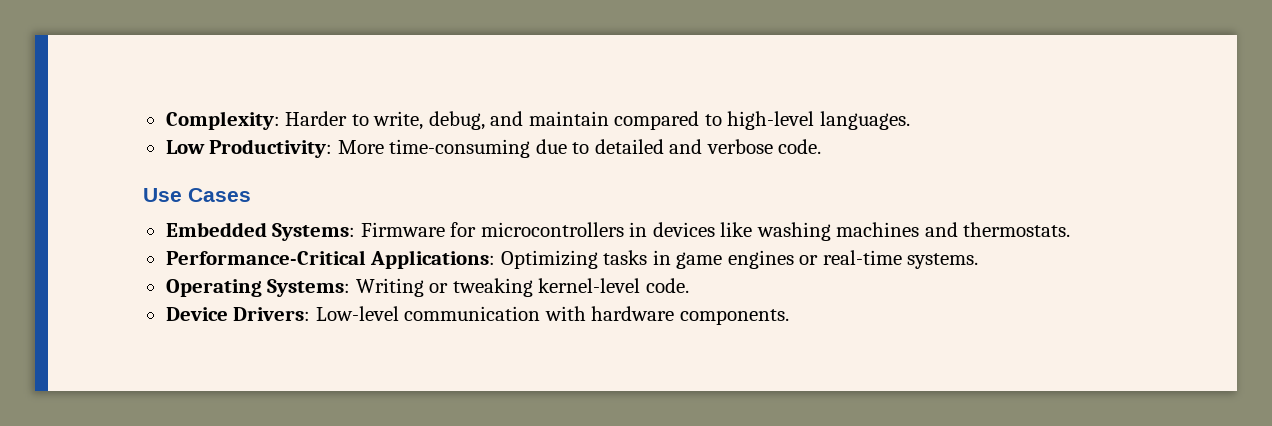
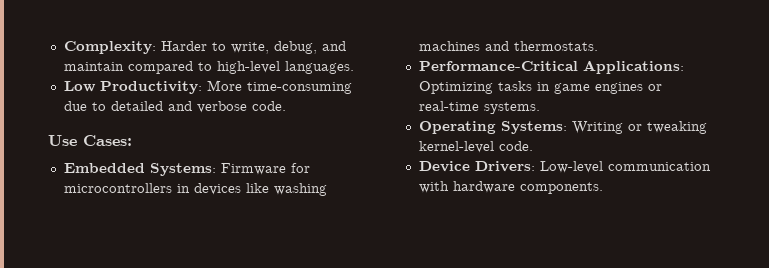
[188,188,251,202] Cases -> [83,135,132,146] Cases:

